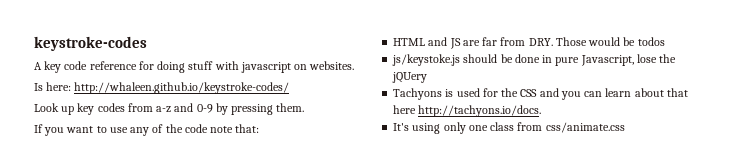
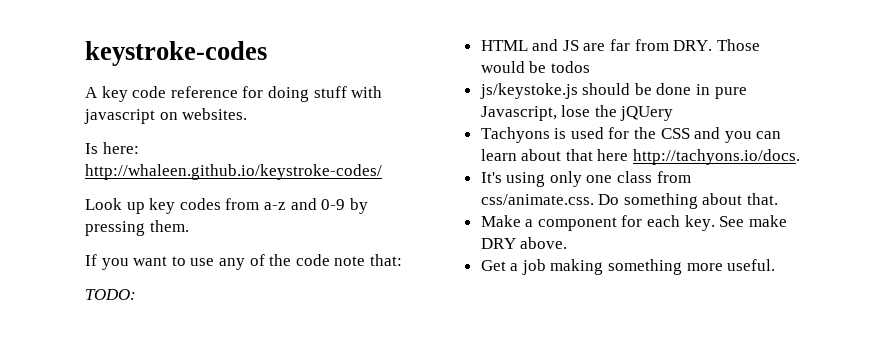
(260, 128) none -> [85,289,136,300] // TODO:
[545,122,625,133] css/animate.css -> [480,193,779,209] [480,215,787,231] [480,237,568,249] [480,259,776,275] css/animate.css. Do something about that. // Make a component for each key. See make DRY above. // Get a job making something more useful.

